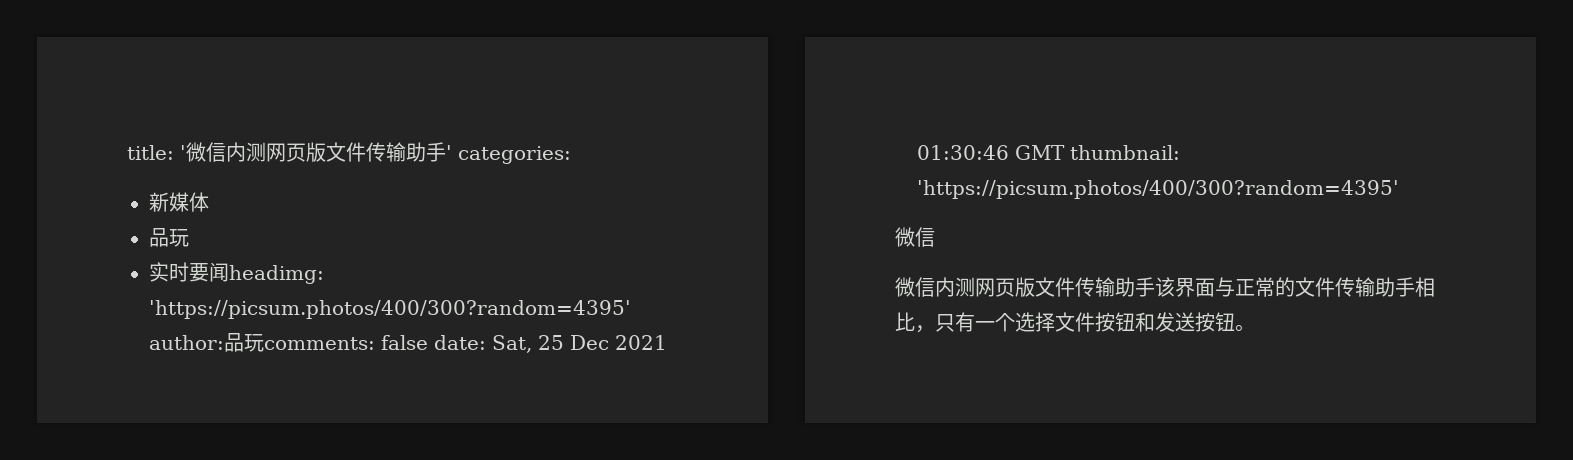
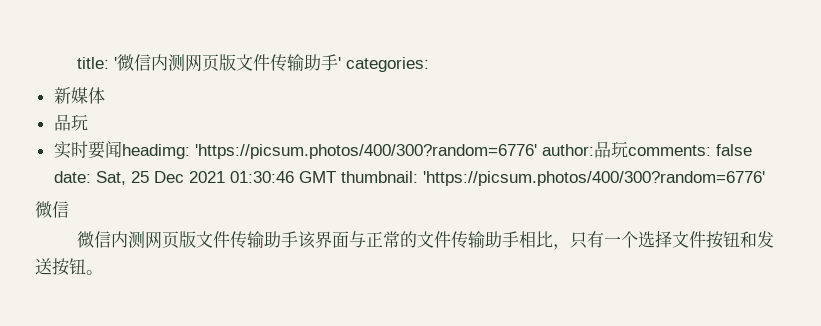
[149,300,631,319] 'https://picsum.photos/400/300?random=4395' -> [194,144,537,159] 'https://picsum.photos/400/300?random=6776'
[917,180,1399,199] 'https://picsum.photos/400/300?random=4395' -> [422,171,765,186] 'https://picsum.photos/400/300?random=6776'

